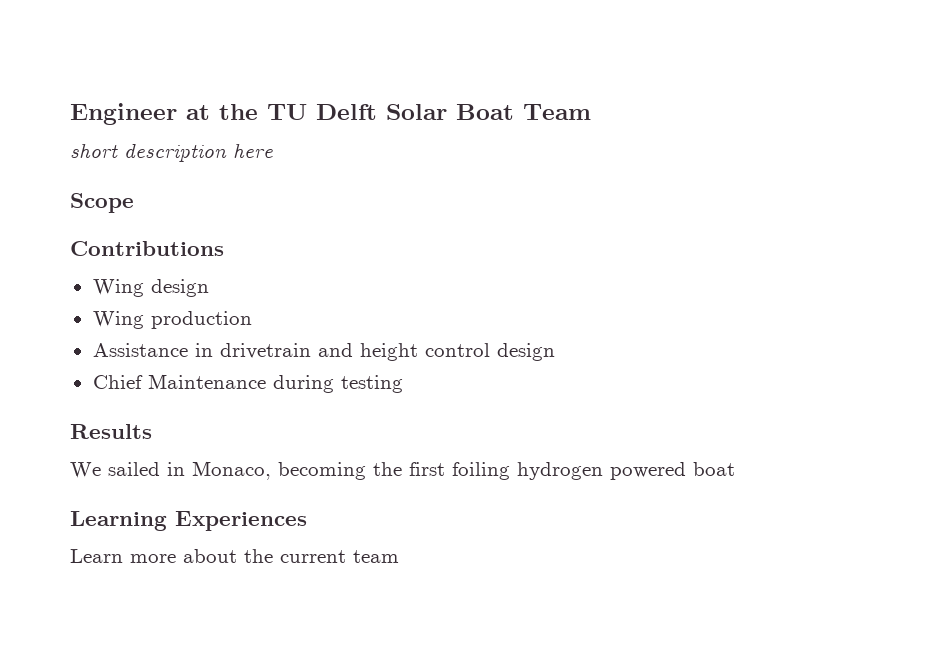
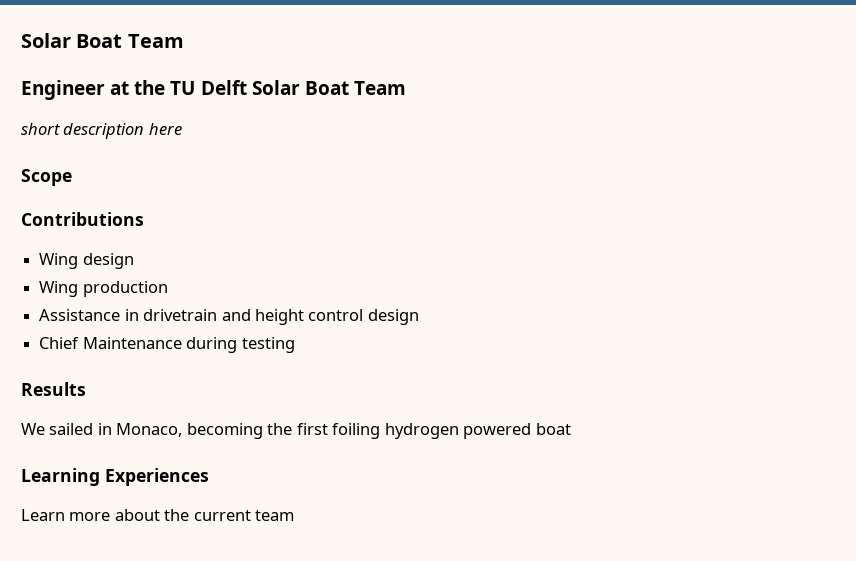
(70, 114) none -> [21,33,184,48] Solar Boat Team //

